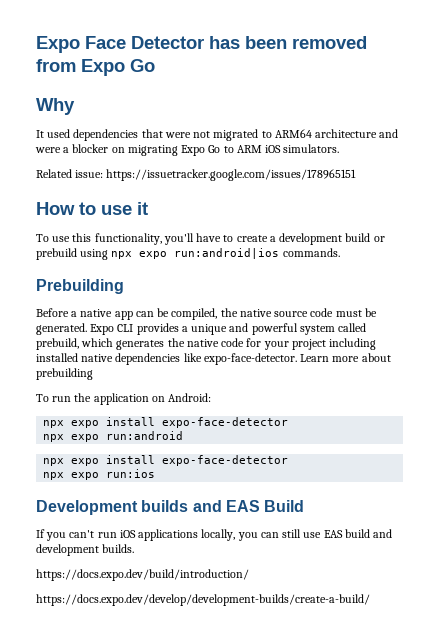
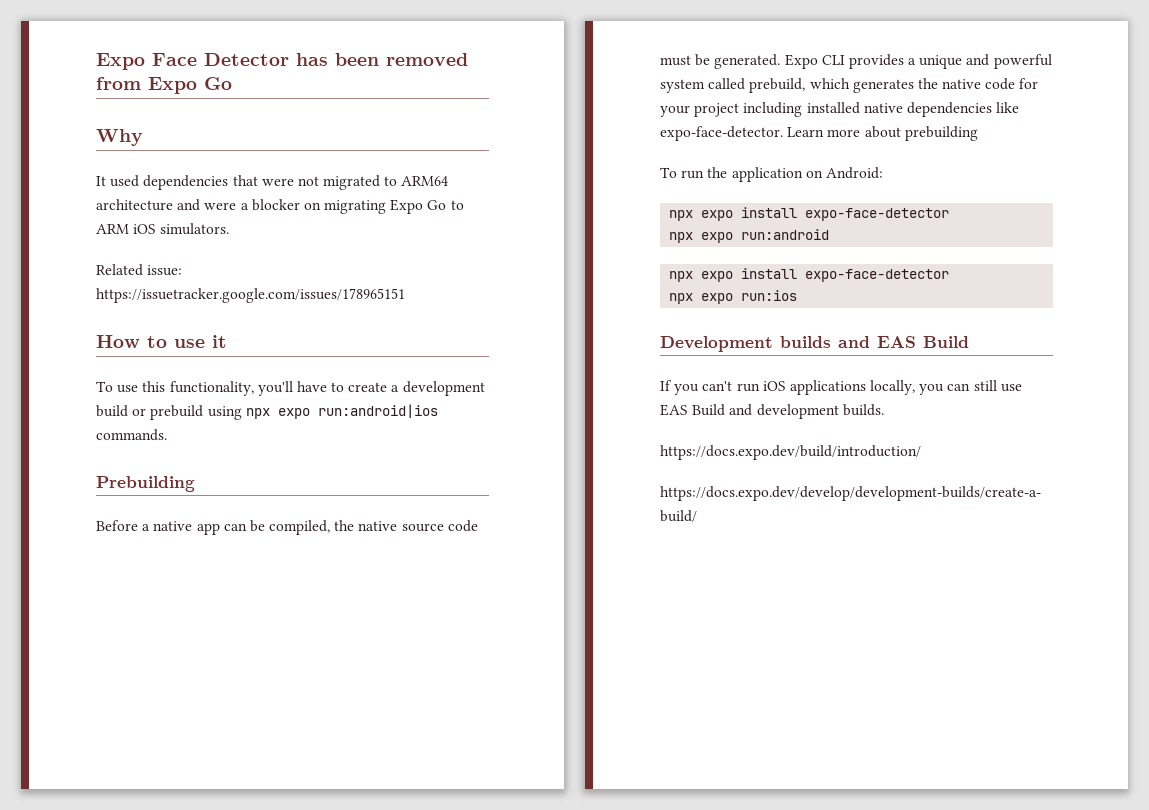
[344,529,370,538] build -> [692,404,726,416] Build

